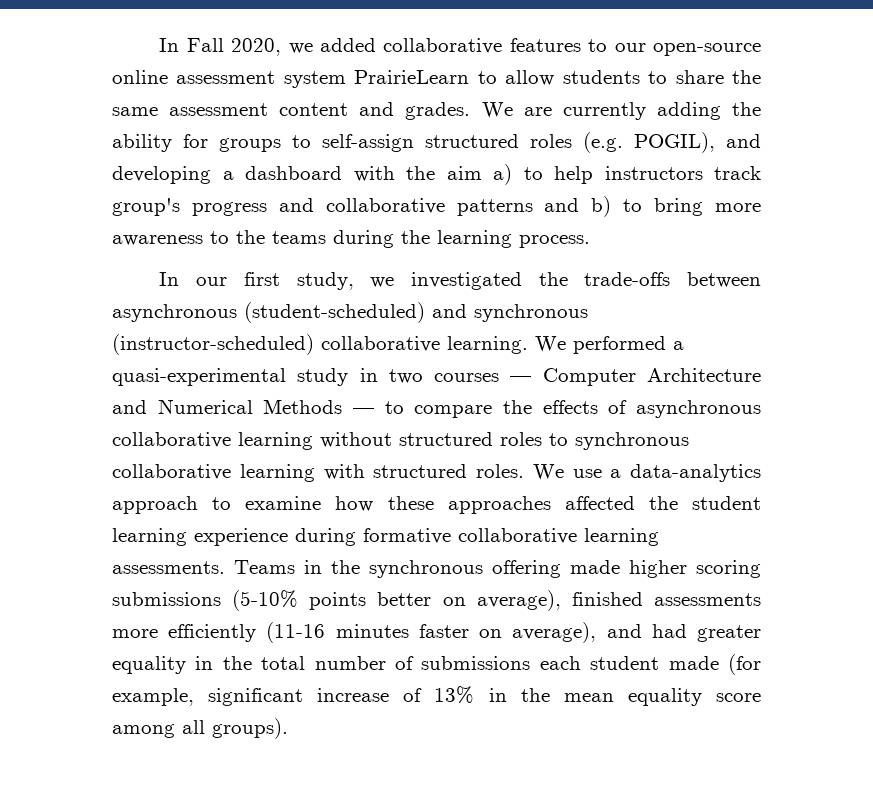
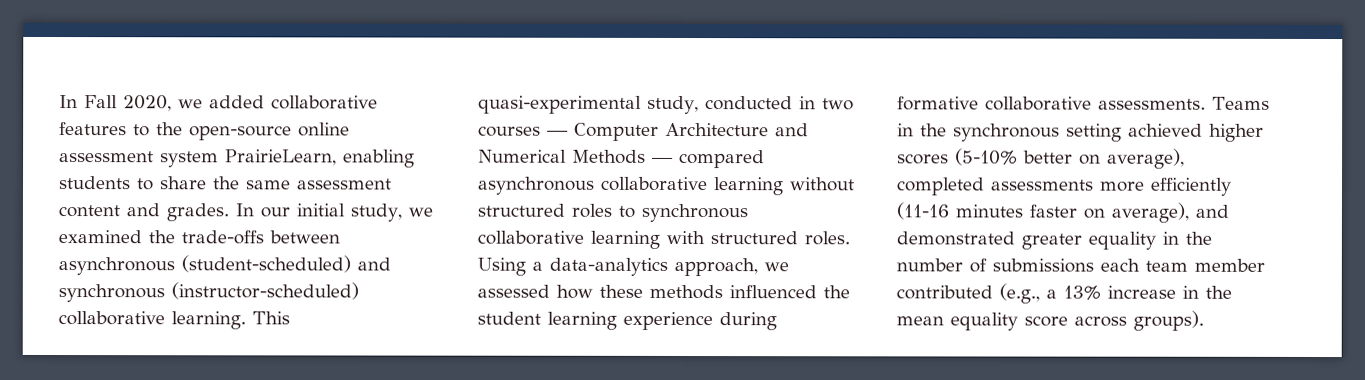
[614,43,646,52] our -> [156,122,183,136] the
[354,70,555,86] PrairieLearn to allow -> [225,149,415,168] PrairieLearn, enabling
[481,102,761,120] [112,132,761,153] [112,164,761,185] [112,196,762,217] [112,230,590,248] We are currently adding the ability for groups to self-assign structured roles (e.g. POGIL), and developing a dashboard with the aim a) to help instructors track group's progress and collaborative patterns and b) to bring more awareness to the teams during the learning process. // -> (229, 212) none
[243,272,280,286] first -> [296,203,345,217] initial
[410,272,522,290] investigated -> [58,230,142,244] examined
[535,336,684,354] [112,368,349,386] We performed a quasi-experimental study -> [252,311,290,325] [478,95,793,115] This quasi-experimental study, conducted
[384,400,628,418] to compare the effects of -> [679,149,765,169] compared
[532,464,761,482] [112,496,635,514] We use a data-analytics approach to examine how these approaches affected -> [477,257,789,277] [477,284,817,300] Using a data-analytics approach, we assessed how these methods influenced
[584,528,659,546] learning -> (1092, 103) none
[492,560,761,578] [112,590,367,611] offering made higher scoring submissions (5-10% points -> [1066,123,1264,142] [897,148,1018,166] setting achieved higher scores (5-10%
[571,592,643,606] finished -> [896,177,985,196] completed
[651,624,687,638] had -> [896,231,1015,246] demonstrated
[261,656,306,670] total -> (1212, 238) none
[590,654,761,675] [112,686,475,706] student made (for example, significant increase of 13% -> [1145,258,1265,272] [896,283,1176,304] team member contributed (e.g., a 13% increase
[112,720,205,738] among all -> [1074,315,1127,327] across

